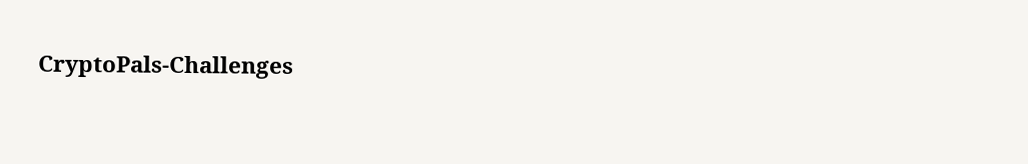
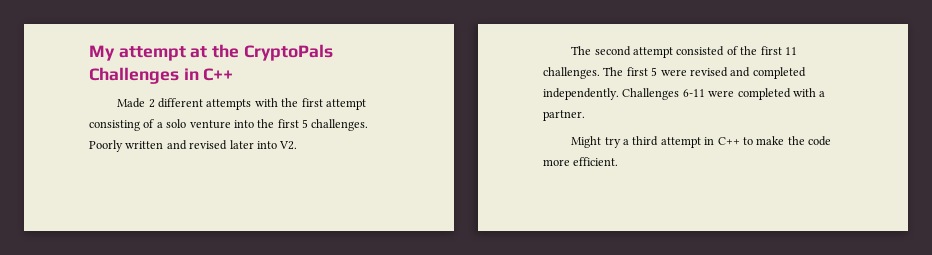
[38,54,294,79] CryptoPals-Challenges -> [89,44,333,61] [89,67,234,84] [117,98,366,110] [89,119,369,131] [89,140,298,152] [571,46,797,58] [543,67,806,79] [543,88,826,100] [543,110,585,121] [571,136,832,148] [543,157,619,166] My attempt at the CryptoPals Challenges in C++ // Made 2 different attempts with the first attempt consisting of a solo venture into the first 5 challenges. Poorly written and revised later into V2. // The second attempt consisted of the first 11 challenges. The first 5 were revised and completed independently. Challenges 6-11 were completed with a partner. // Might try a third attempt in C++ to make the code more efficient.

